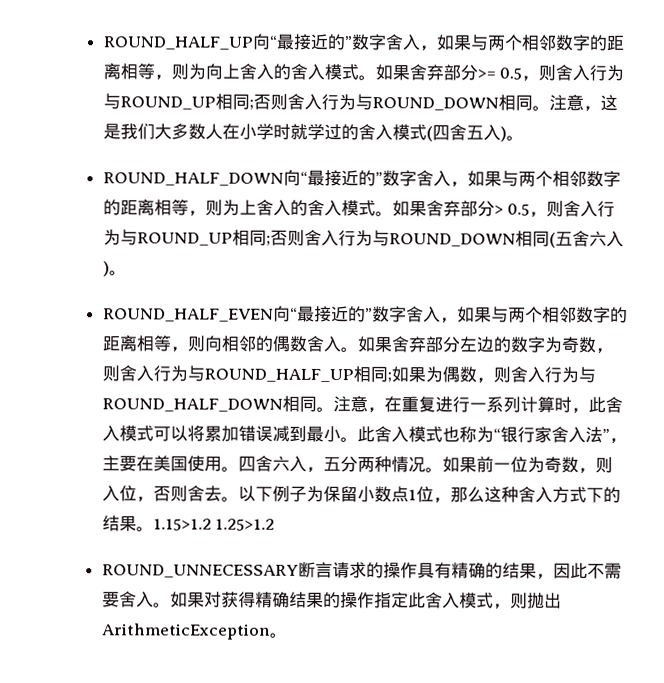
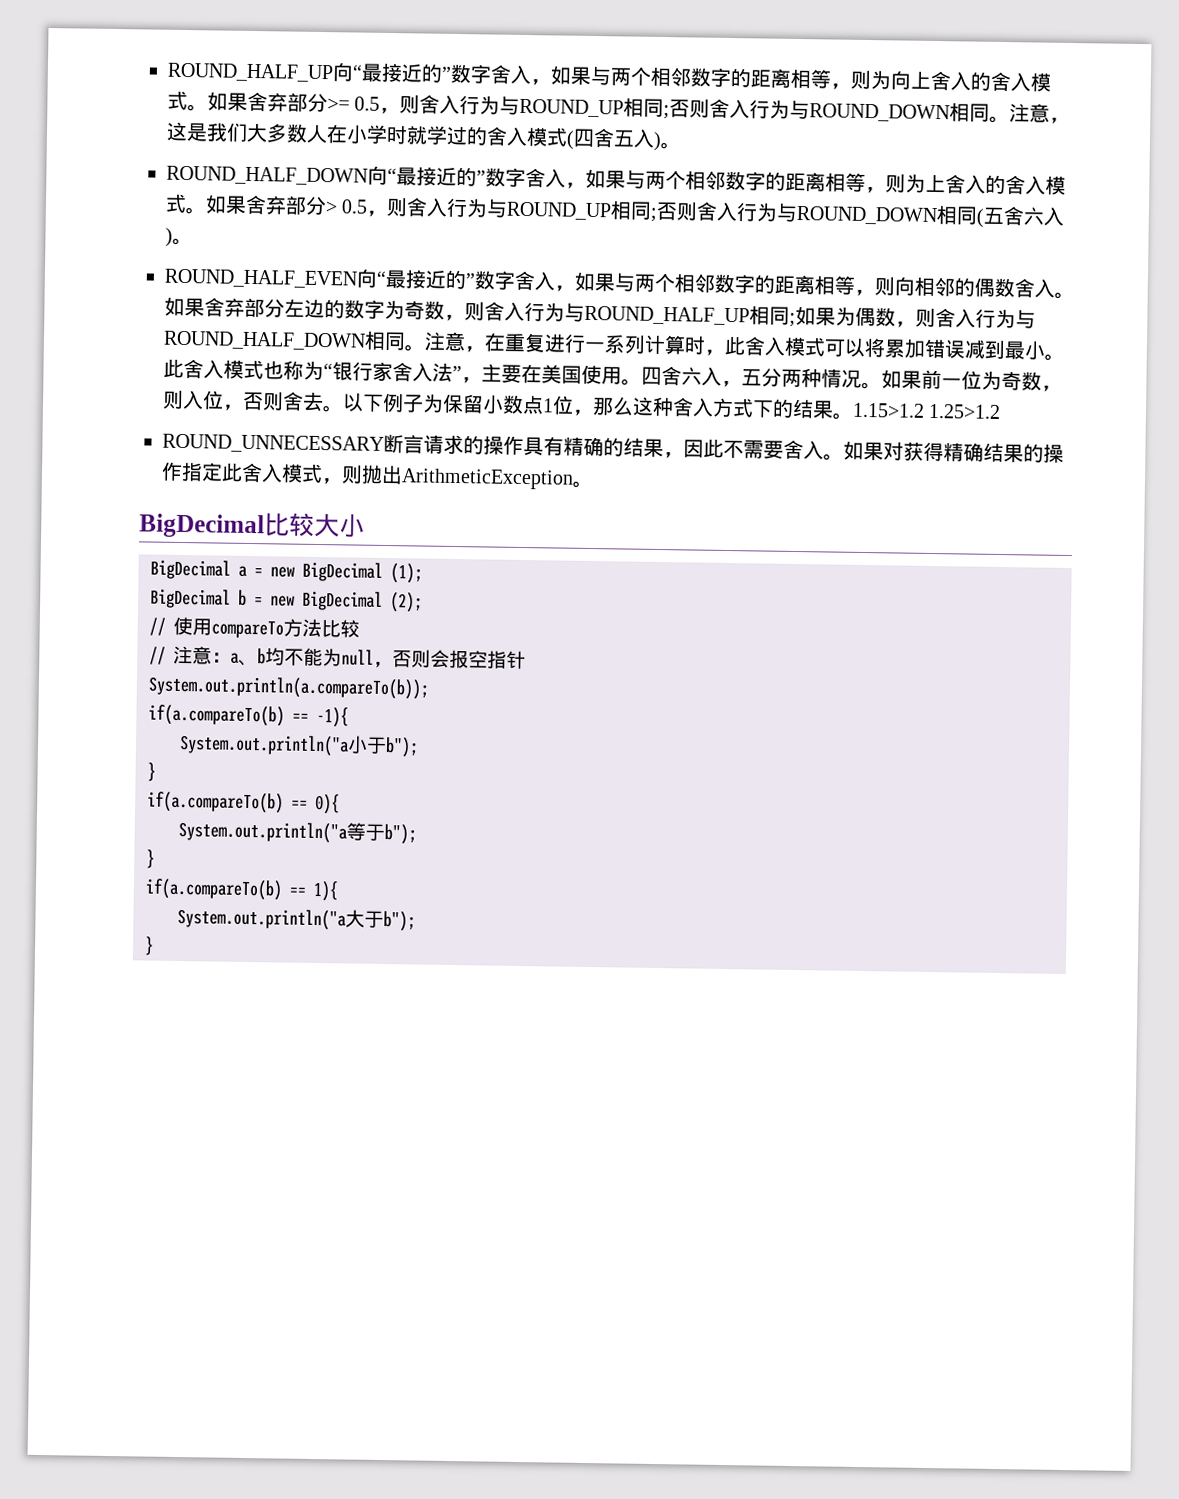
(288, 635) none -> [139,512,365,539] [150,559,423,584] [150,588,423,613] [149,616,360,639] [149,645,526,670] [148,675,430,700] [148,704,349,728] [179,733,419,758] [147,762,156,782] [147,791,340,815] [178,820,417,845] [146,849,155,869] [145,878,339,902] [177,907,416,932] [144,936,154,956] // BigDecimal比较大小 // BigDecimal a = new BigDecimal (1); // BigDecimal b = new BigDecimal (2); // // 使用compareTo方法比较 // // 注意：a、b均不能为null，否则会报空指针 // System.out.println(a.compareTo(b)); // if(a.compareTo(b) == -1){ // System.out.println("a小于b"); // } // if(a.compareTo(b) == 0){ // System.out.println("a等于b"); // } // if(a.compareTo(b) == 1){ // System.out.println("a大于b"); // }

